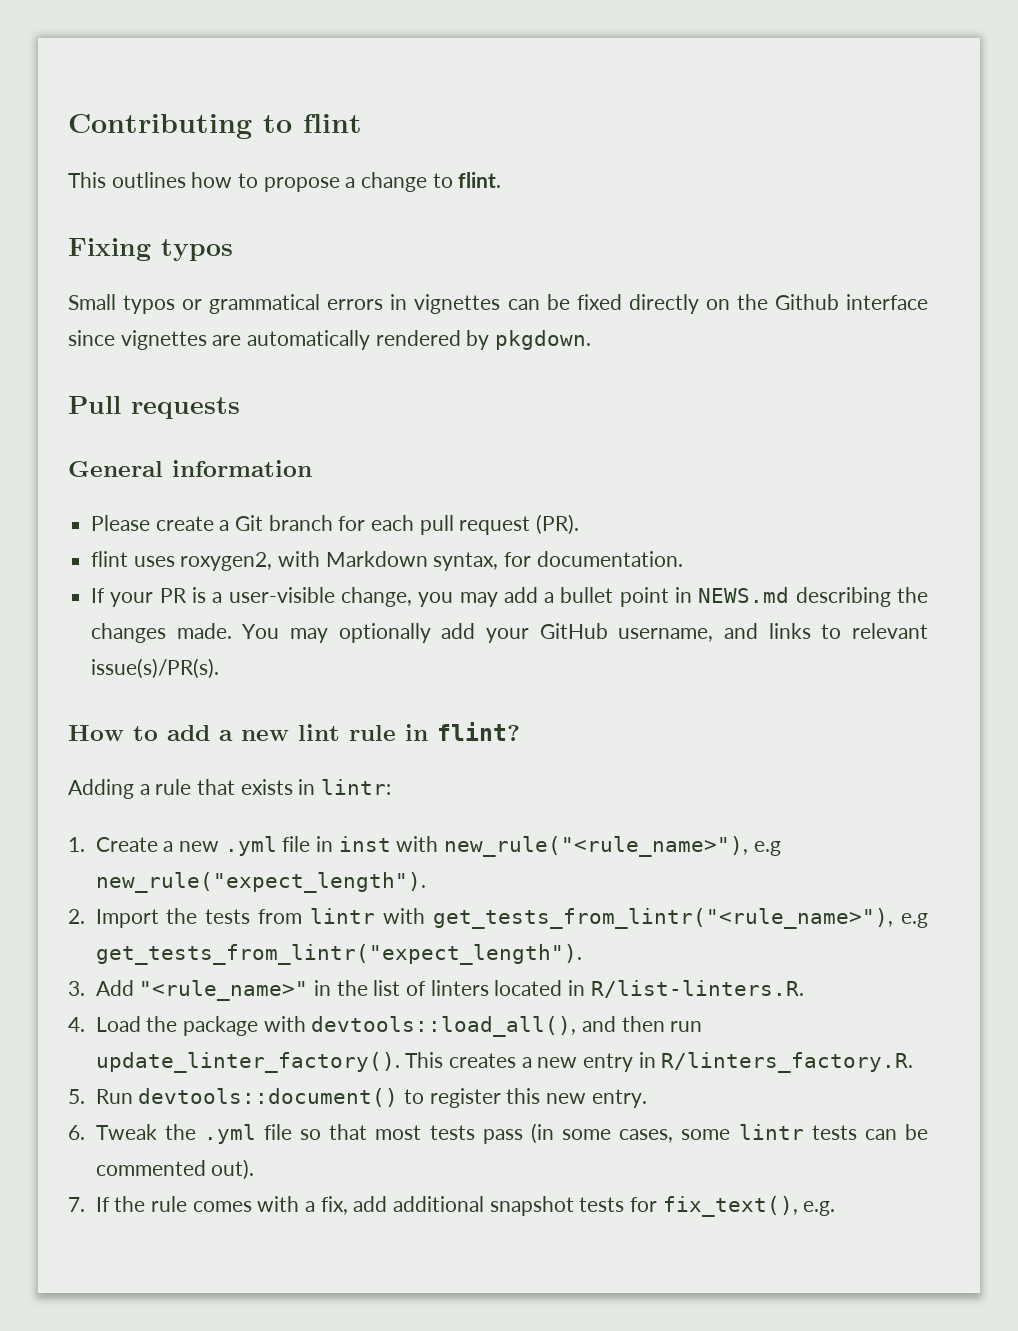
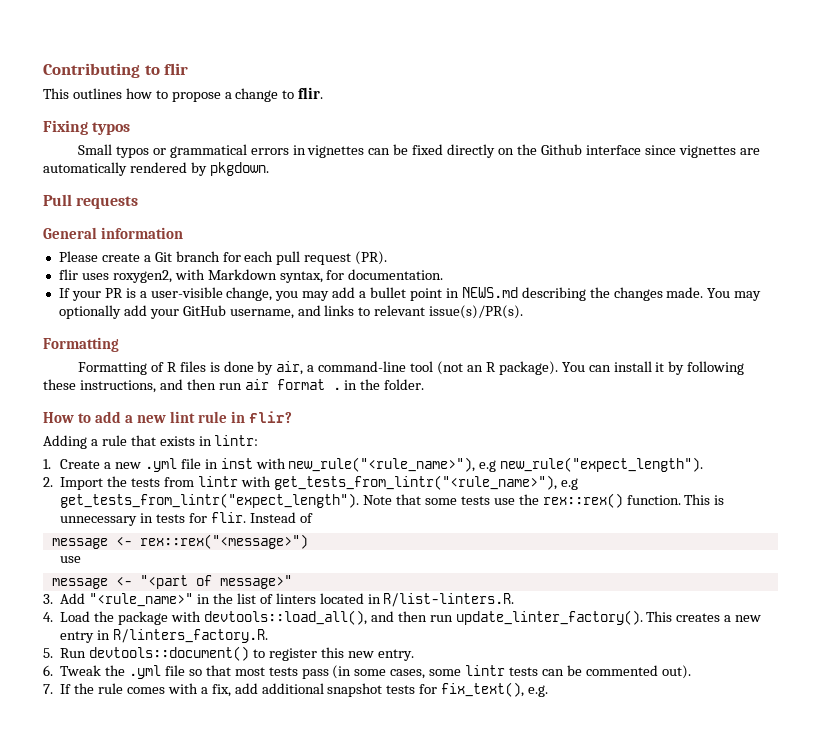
[303,114,362,133] flint -> [164,63,189,75] flir
[458,172,502,188] flint. -> [298,87,324,99] flir.
[91,551,129,567] flint -> [58,269,78,280] flir
(220, 668) none -> [43,337,119,352] [77,361,745,375] [43,379,425,393] // Formatting // Formatting of R files is done by air, a command-line tool (not an R package). You can install it by following these instructions, and then run air format . in the folder.
[437,722,520,741] flint? -> [249,411,293,423] flir?
(582, 954) none -> [363,493,725,508] [60,512,313,526] [51,534,308,549] [60,556,82,563] [51,575,292,589] Note that some tests use the rex::rex() function. This is unnecessary in tests for flir. Instead of // message <- rex::rex("<message>") // use // message <- "<part of message>"

